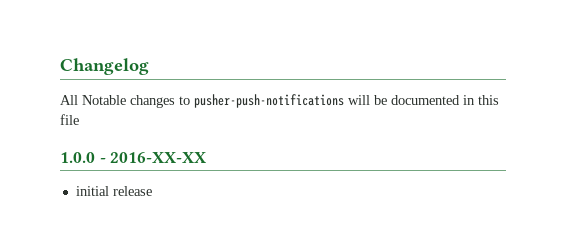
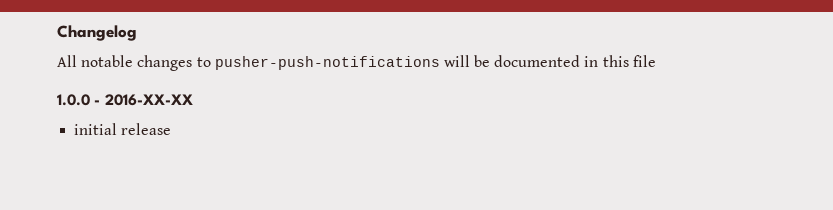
[82,95,126,105] Notable -> [81,55,134,67] notable

